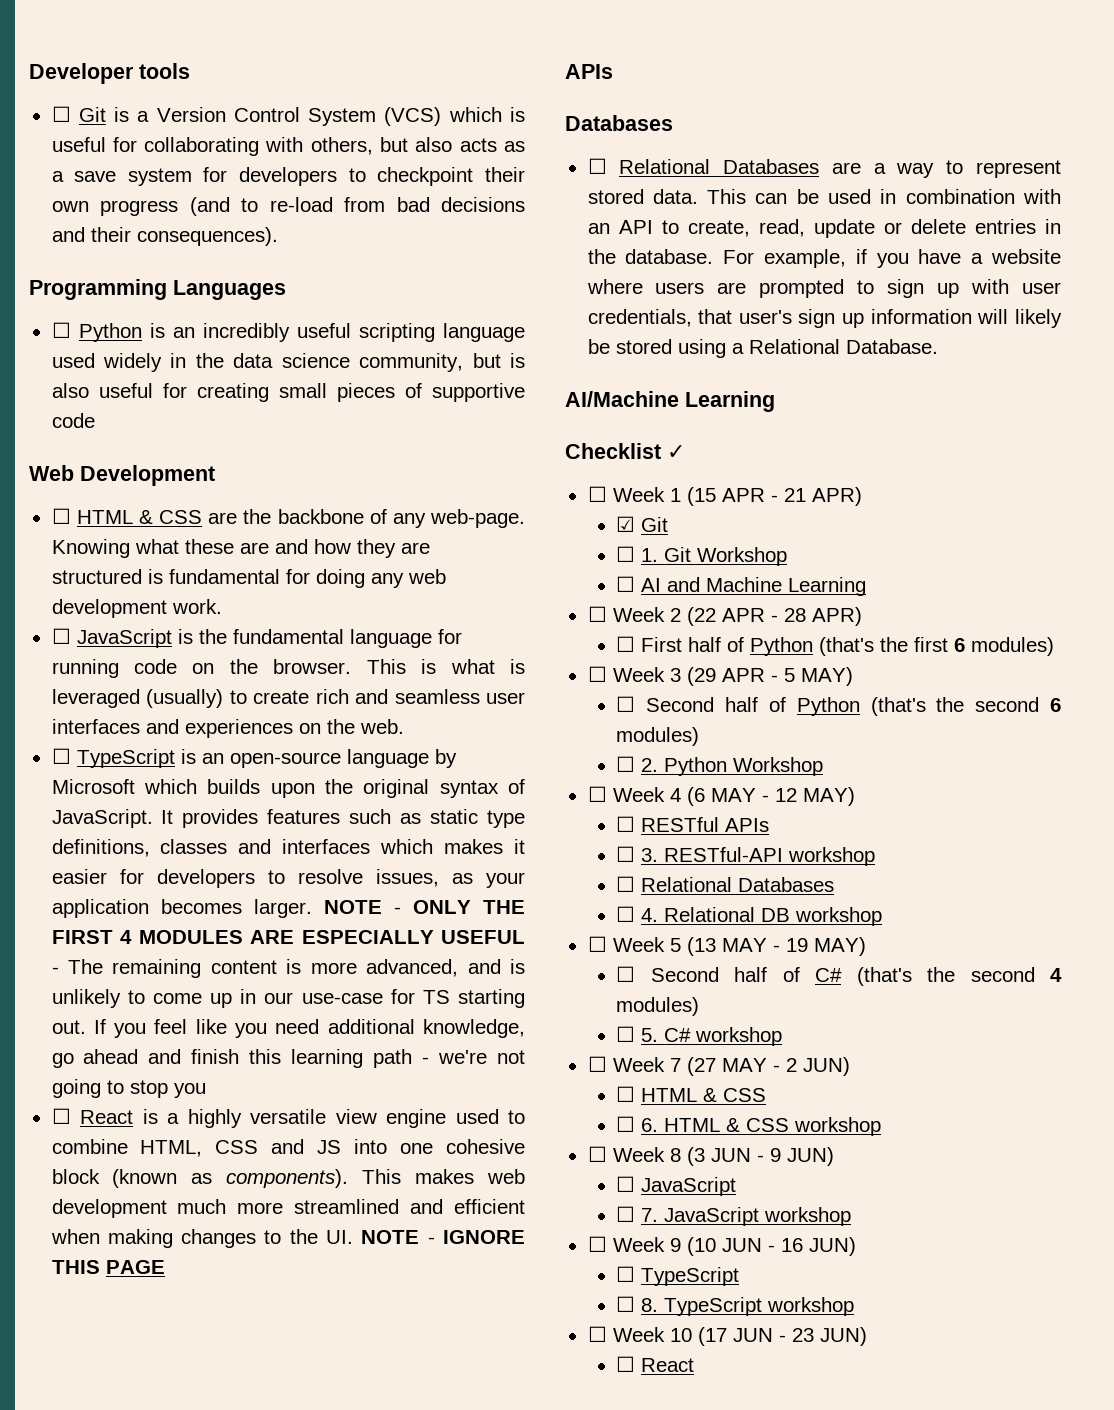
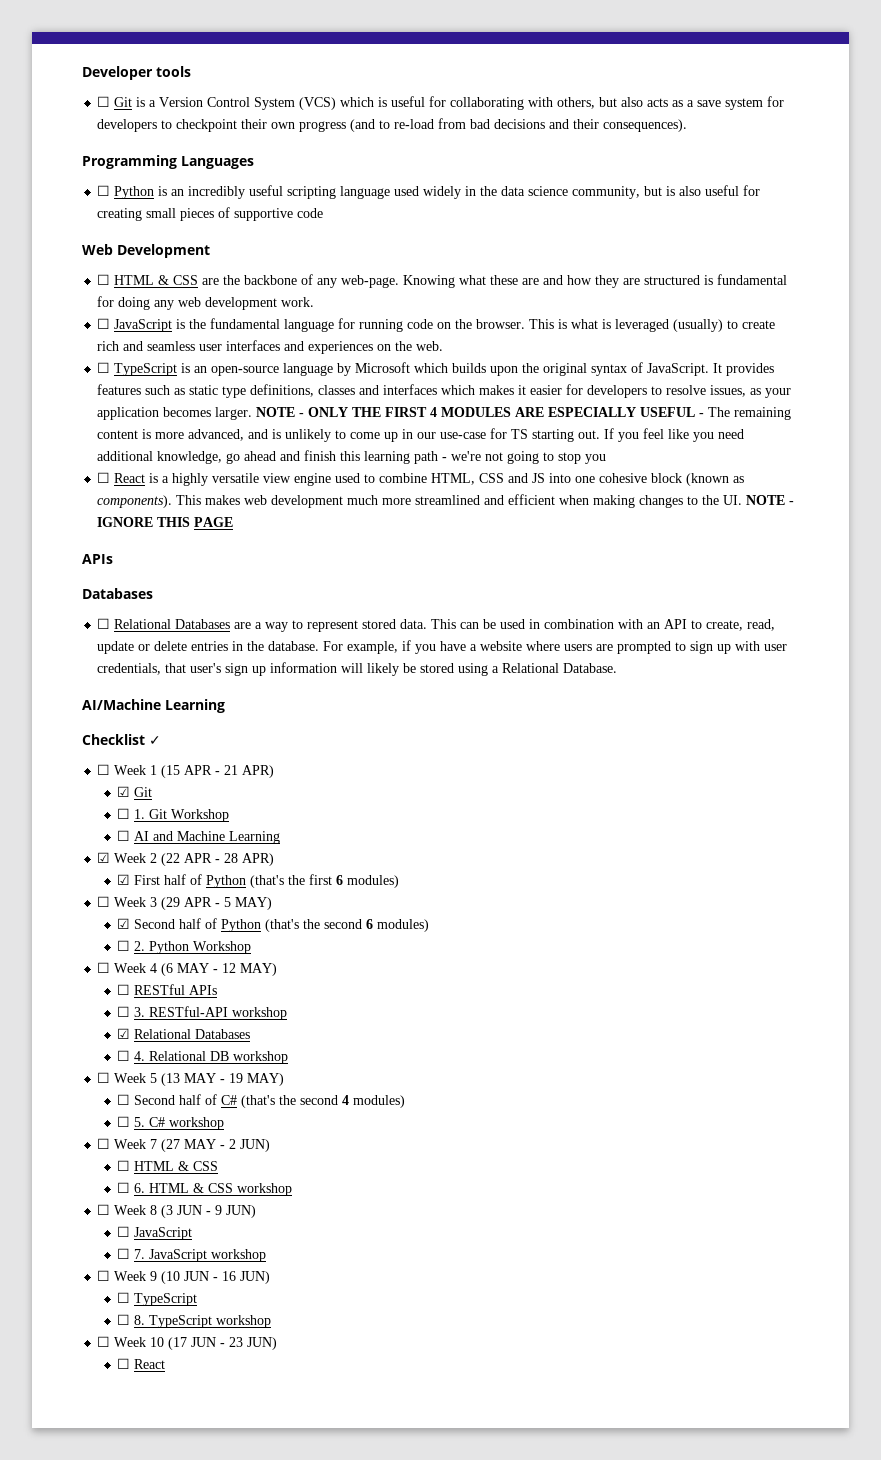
[587,606,607,622] ☐ -> [97,852,111,863] ☑
[616,636,636,652] ☐ -> [117,874,131,885] ☑
[616,696,636,712] ☐ -> [117,918,131,929] ☑
[616,876,636,892] ☐ -> [117,1028,131,1039] ☑

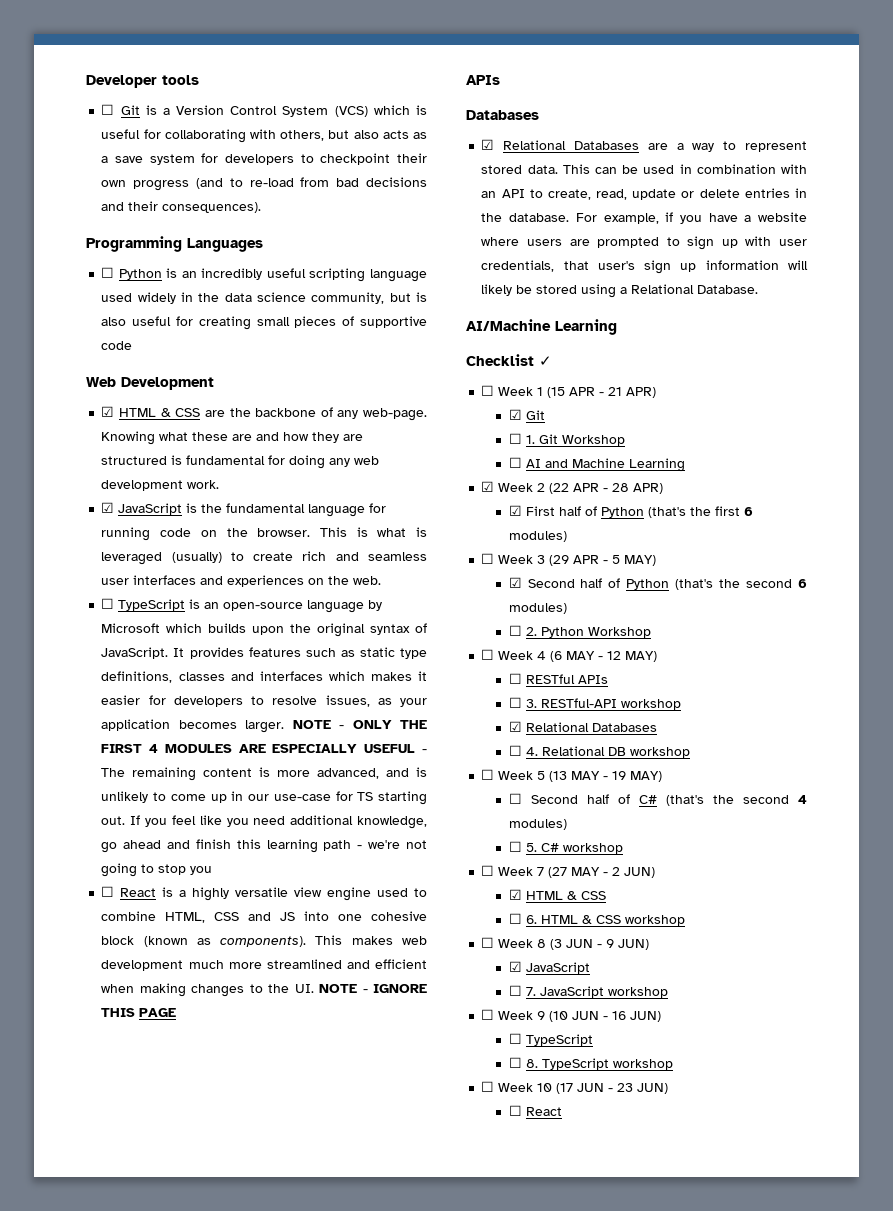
[97,274,111,285] ☐ -> [101,406,115,417] ☑
[97,318,111,329] ☐ -> [101,502,115,513] ☑
[97,618,111,629] ☐ -> [481,139,495,150] ☑
[117,1160,131,1171] ☐ -> [508,889,522,900] ☑
[117,1226,131,1237] ☐ -> [508,961,522,972] ☑

